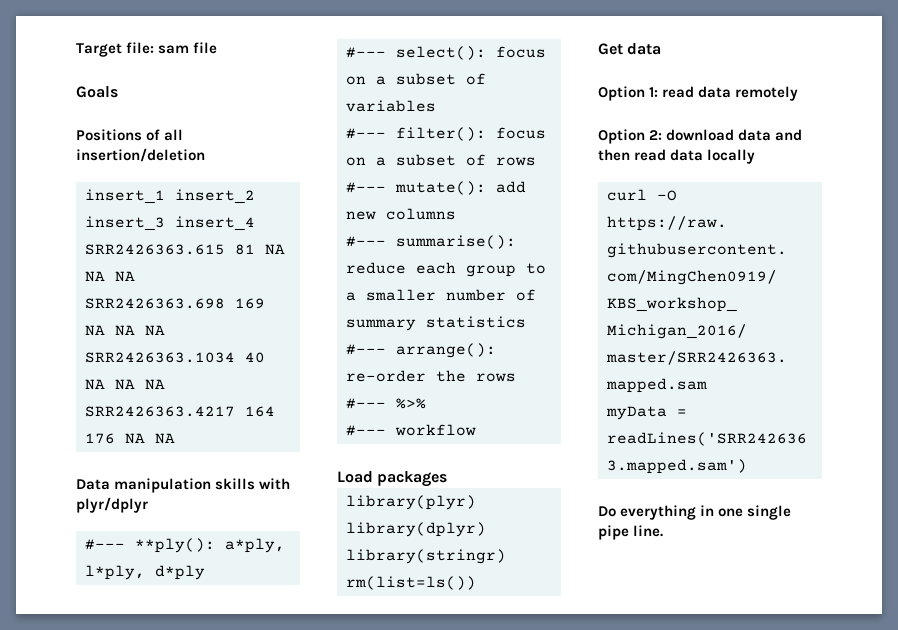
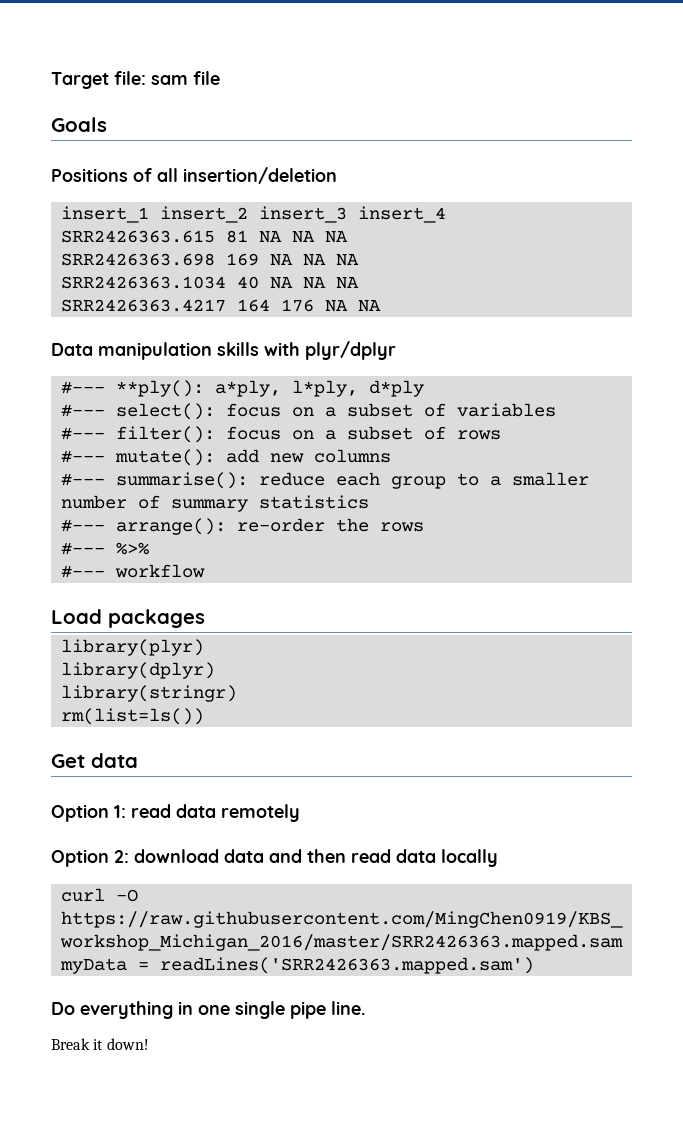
(664, 531) none -> [51,1038,149,1050] // Break it down!

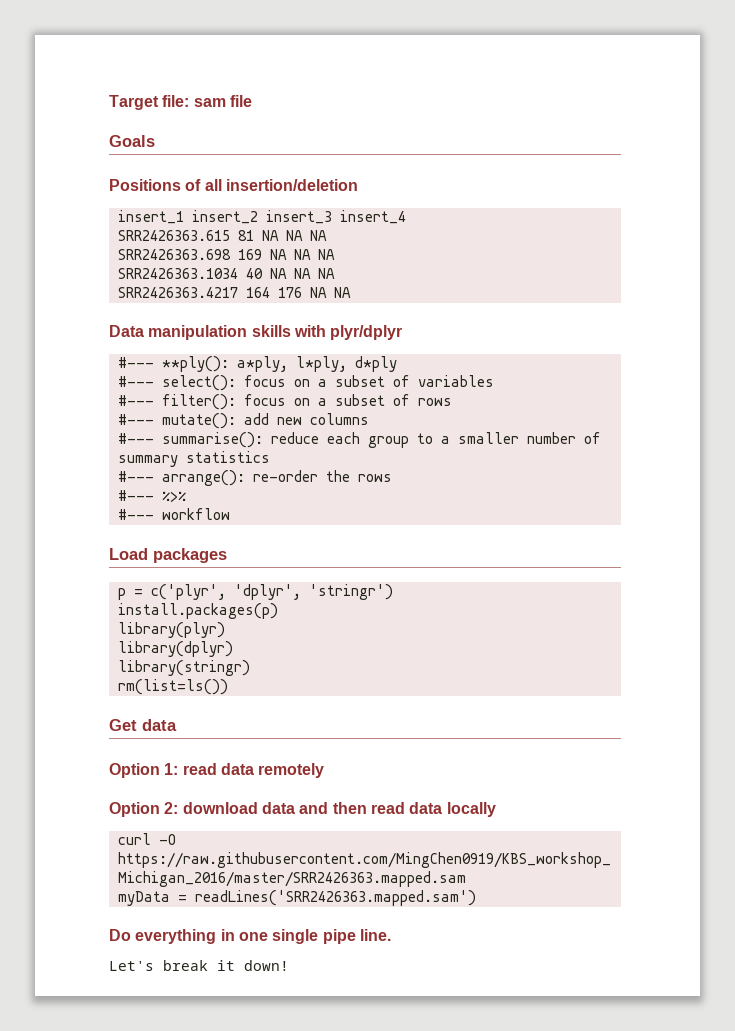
(205, 618) none -> [117,584,393,600] [117,603,278,619] // p = c('plyr', 'dplyr', 'stringr') // install.packages(p)
[51,1038,90,1050] Break -> [109,960,208,971] Let's break

